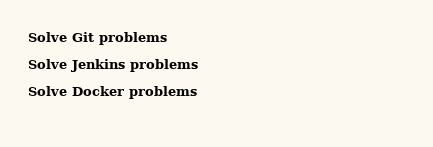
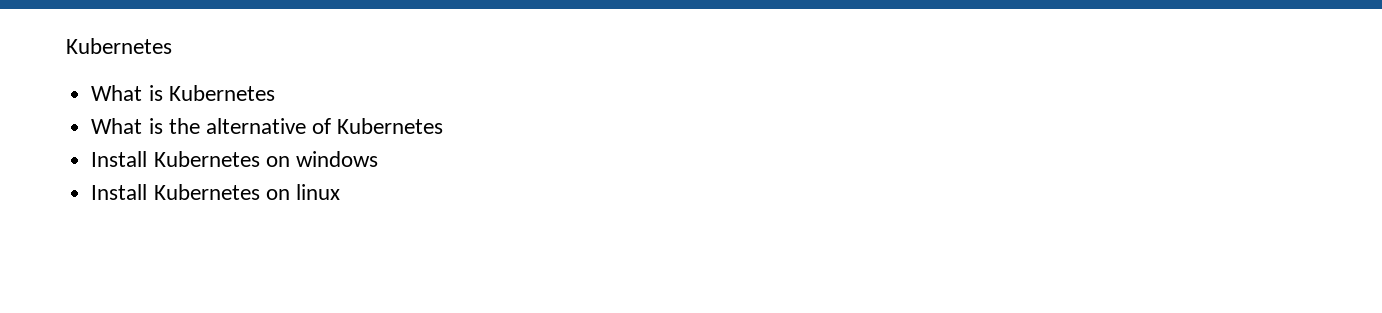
[28,32,167,45] [28,59,198,72] [28,86,197,99] Solve Git problems // Solve Jenkins problems // Solve Docker problems -> [66,38,172,54] [91,85,275,101] [91,118,444,134] [91,151,378,167] [91,184,340,200] Kubernetes // What is Kubernetes // What is the alternative of Kubernetes // Install Kubernetes on windows // Install Kubernetes on linux

